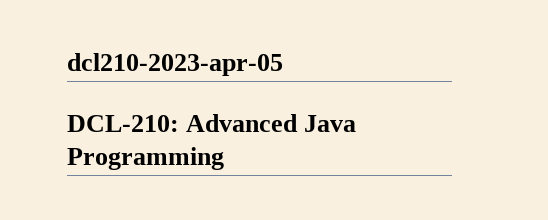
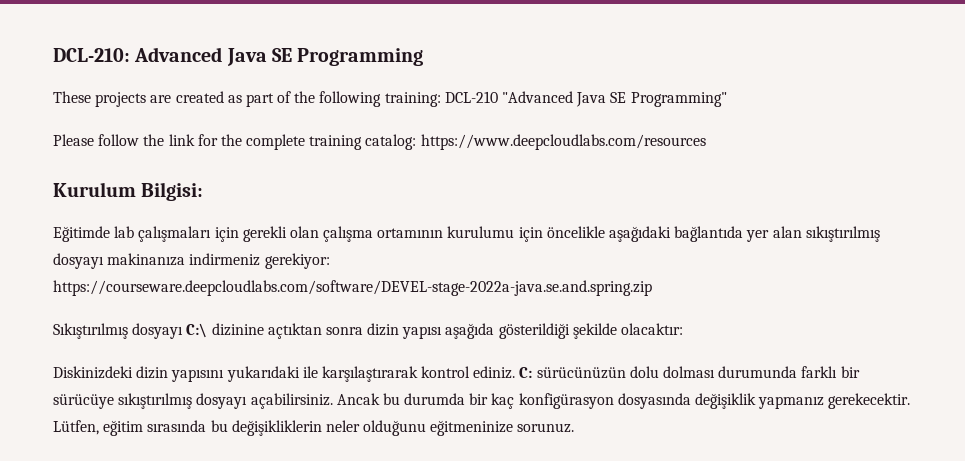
[67,53,283,76] dcl210-2023-apr-05 // -> (53, 55) none
(357, 123) none -> [271,48,292,62] SE
(224, 158) none -> [53,91,727,107] [53,134,706,150] [53,182,204,201] [53,226,880,242] [53,253,330,269] [53,280,652,296] [53,323,684,339] [53,366,860,382] [53,393,911,409] [53,420,575,436] // These projects are created as part of the following training: DCL-210 "Advanced Java SE Programming" // Please follow the link for the complete training catalog: https://www.deepcloudlabs.com/resources // Kurulum Bilgisi: // Eğitimde lab çalışmaları için gerekli olan çalışma ortamının kurulumu için öncelikle aşağıdaki bağlantıda yer alan sıkıştırılmış dosyayı makinanıza indirmeniz gerekiyor: https://courseware.deepcloudlabs.com/software/DEVEL-stage-2022a-java.se.and.spring.zip // Sıkıştırılmış dosyayı C:\ dizinine açtıktan sonra dizin yapısı aşağıda gösterildiği şekilde olacaktır: // Diskinizdeki dizin yapısını yukarıdaki ile karşılaştırarak kontrol ediniz. C: sürücünüzün dolu dolması durumunda farklı bir sürücüye sıkıştırılmış dosyayı açabilirsiniz. Ancak bu durumda bir kaç konfigürasyon dosyasında değişiklik yapmanız gerekecektir. Lütfen, eğitim sırasında bu değişikliklerin neler olduğunu eğitmeninize sorunuz.

